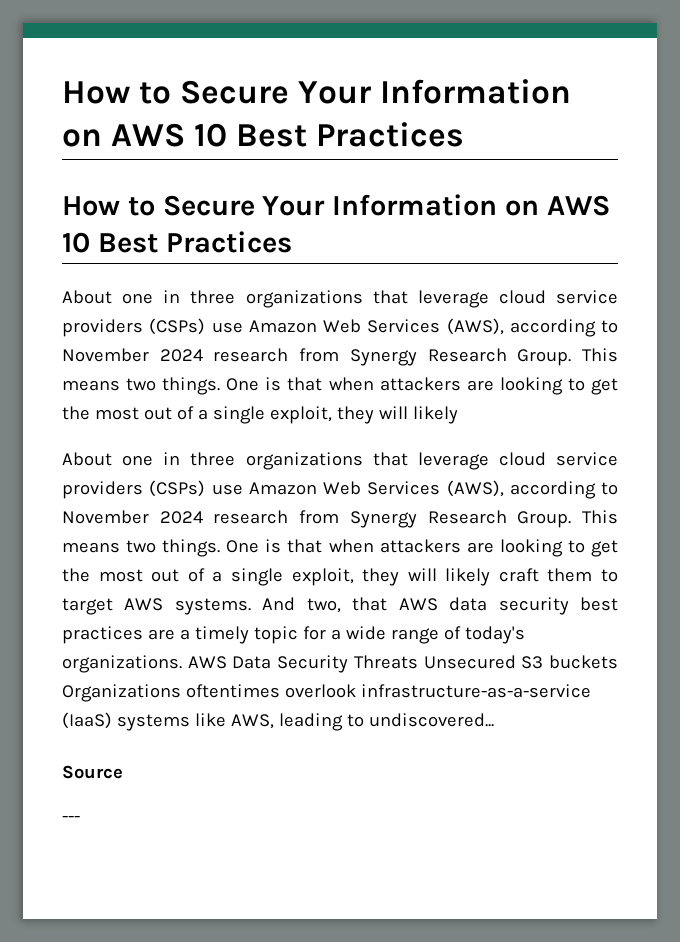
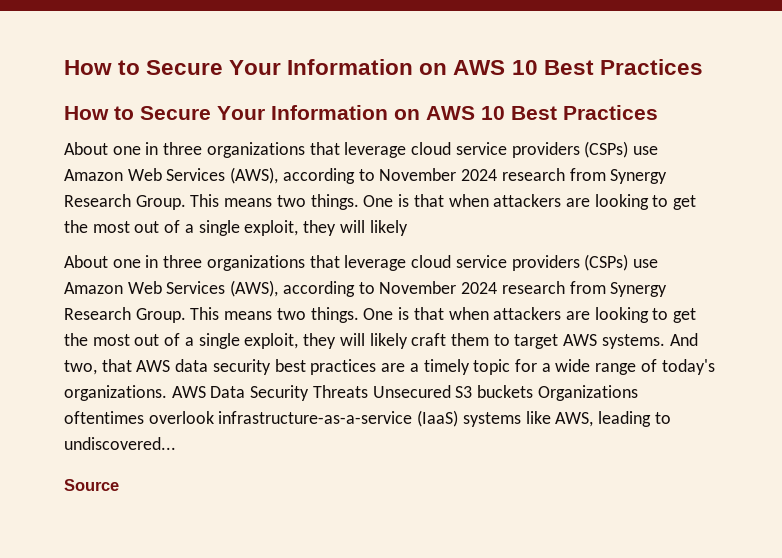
[62,816,80,822] // --- -> (119, 485) none

